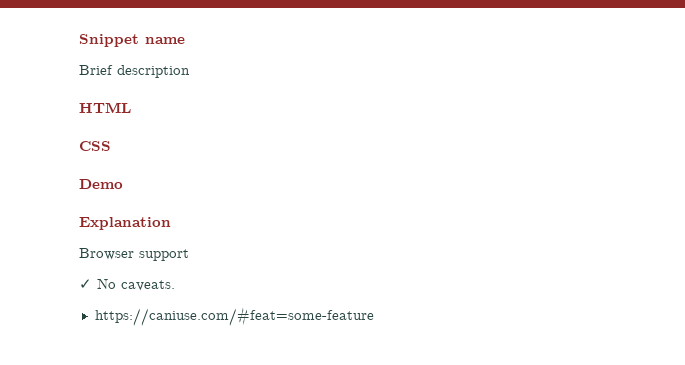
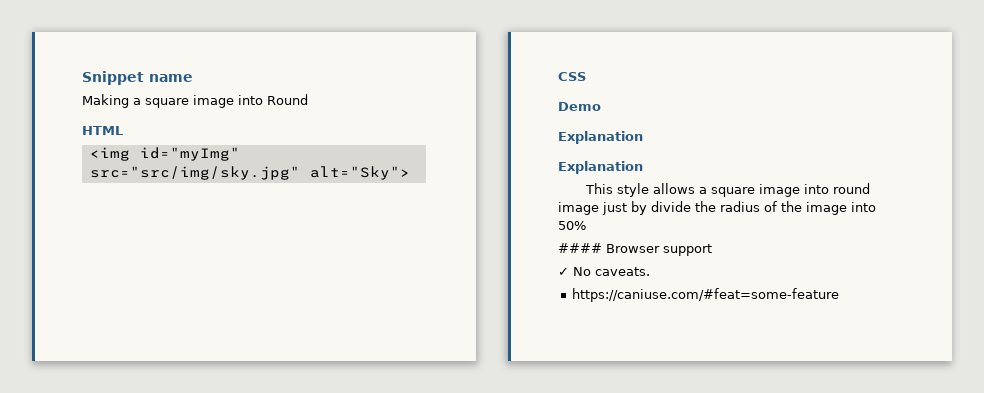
[79,65,190,78] [79,102,131,113] [79,141,111,151] [79,179,123,189] [79,217,171,230] Brief description // HTML // CSS // Demo // Explanation // -> [82,94,308,108] [82,126,123,135] [89,147,240,161] [89,166,410,180] [558,72,586,81] [558,102,601,111] [558,131,643,144] [558,161,643,174] [584,183,870,197] [558,201,876,215] [558,221,586,230] [558,243,602,253] Making a square image into Round // HTML // <img id="myImg" src="src/img/sky.jpg" alt="Sky"> // CSS // Demo // Explanation // Explanation // This style allows a square image into round image just by divide the radius of the image into 50% // ####

